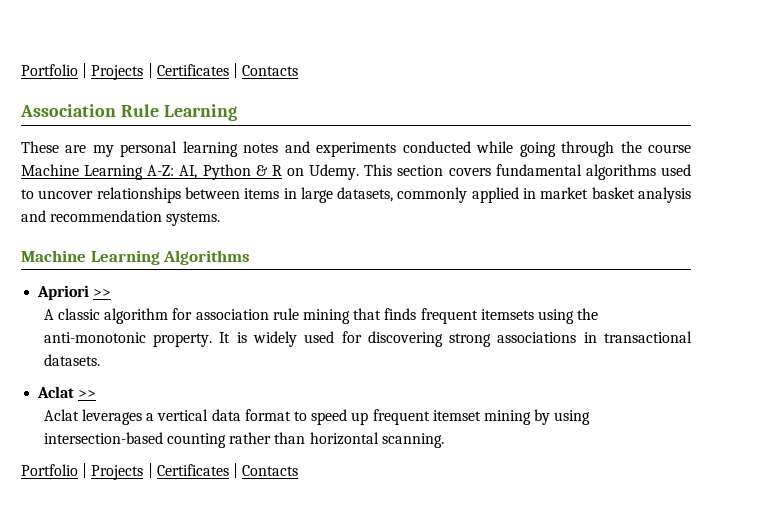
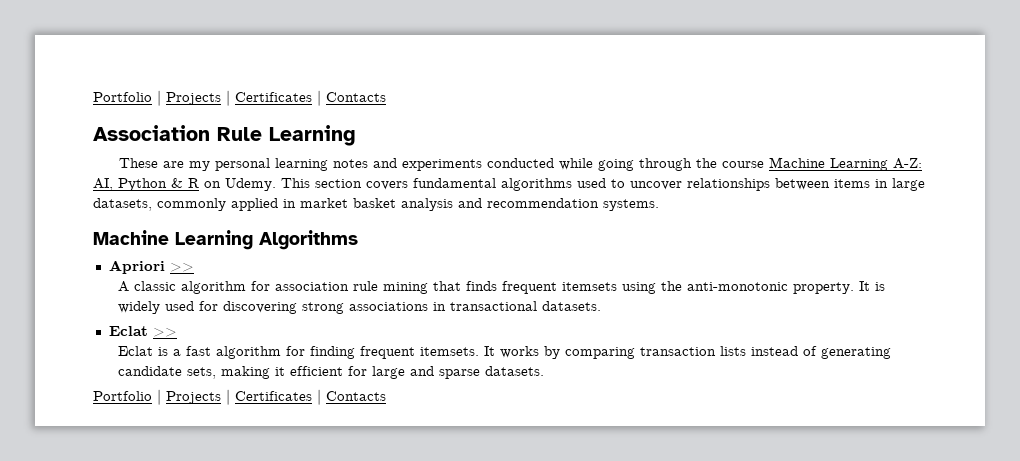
[37,386,97,398] [43,409,591,425] [43,432,444,448] Aclat >> // Aclat leverages a vertical data format to speed up frequent itemset mining by using intersection-based counting rather than horizontal scanning. -> [108,326,177,337] [118,346,892,359] [118,366,545,379] Eclat >> // Eclat is a fast algorithm for finding frequent itemsets. It works by comparing transaction lists instead of generating candidate sets, making it efficient for large and sparse datasets.

